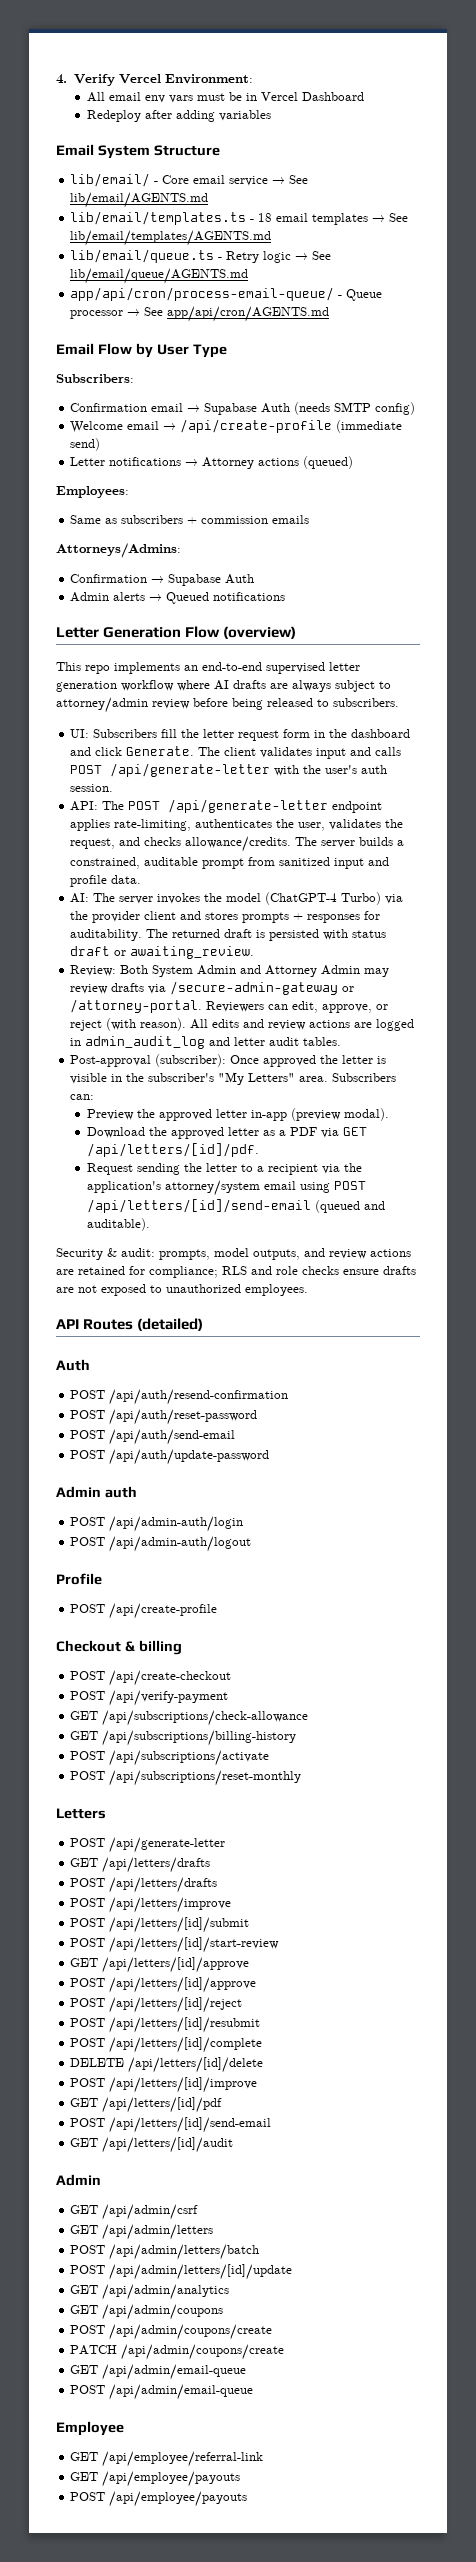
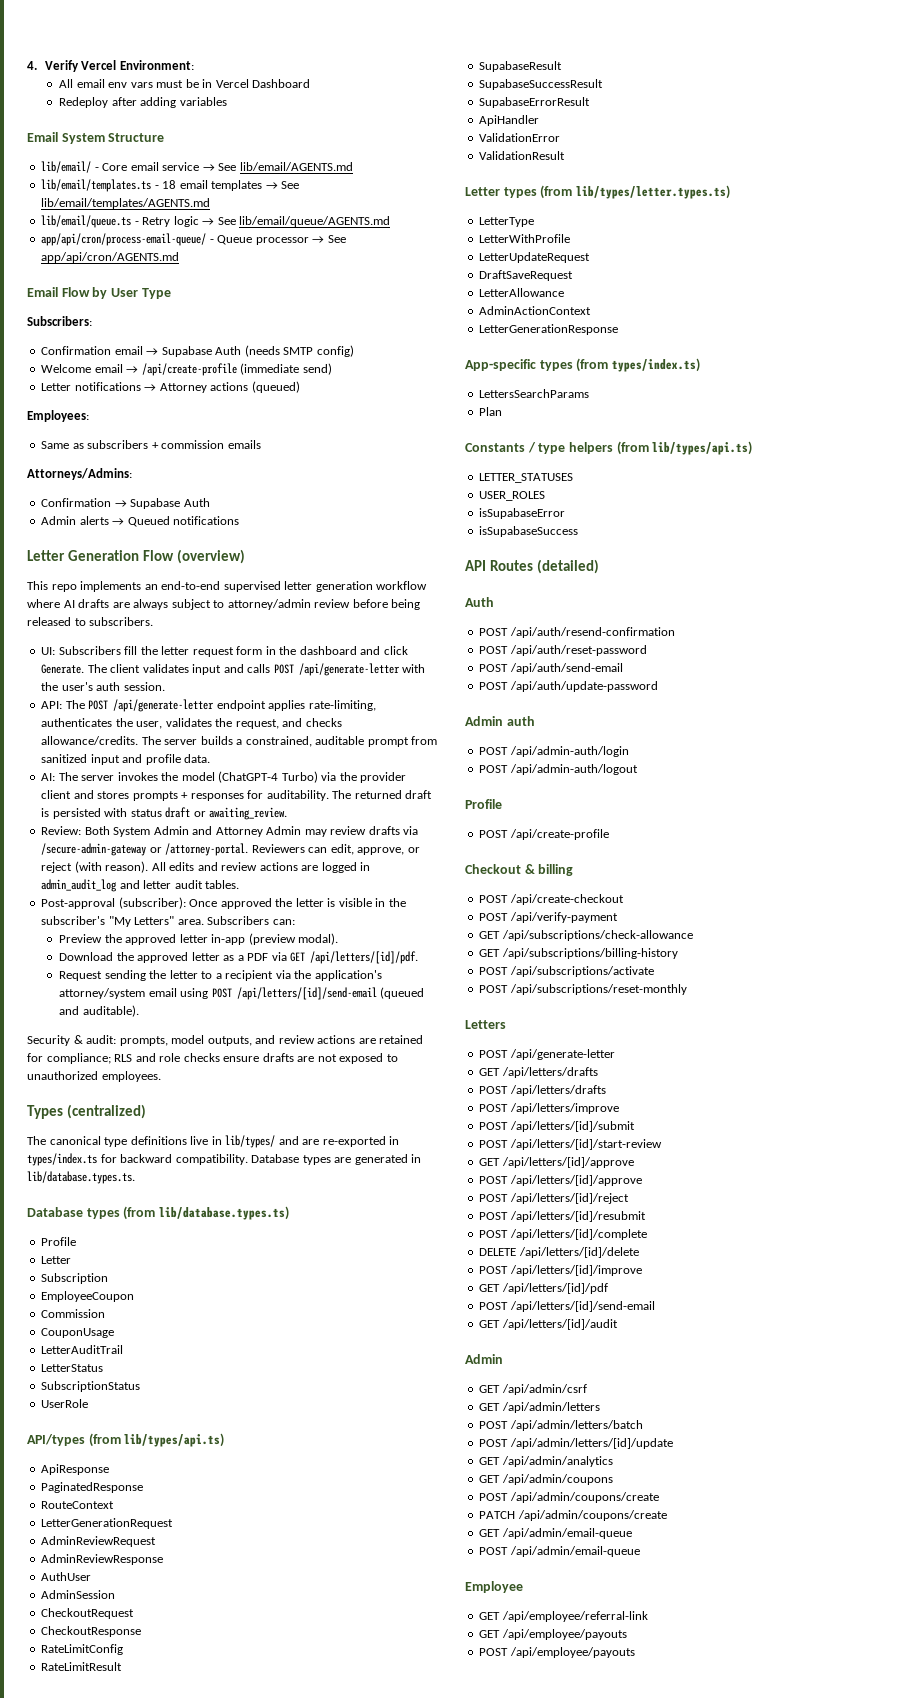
(308, 1290) none -> [27,1104,146,1119] [27,1135,400,1148] [27,1153,422,1166] [27,1171,135,1184] [27,1206,289,1220] [41,1237,77,1246] [41,1256,72,1264] [41,1273,109,1284] [41,1291,135,1302] [41,1309,106,1318] [41,1328,115,1338] [41,1345,124,1354] [41,1364,104,1372] [41,1381,141,1392] [41,1399,89,1408] [27,1433,225,1447] [41,1464,110,1475] [41,1482,144,1493] [41,1501,115,1509] [41,1518,174,1529] [41,1536,157,1547] [41,1554,164,1565] [41,1572,92,1581] [41,1590,116,1599] [41,1608,135,1619] [41,1626,142,1637] [41,1644,124,1655] [41,1662,123,1671] [479,61,563,72] [479,79,604,90] [479,97,591,108] [479,115,540,126] [479,133,561,142] [479,151,566,160] [465,185,730,199] [479,217,535,227] [479,234,571,243] [479,252,591,263] [479,270,574,281] [479,288,565,297] [479,306,592,315] [479,324,619,335] [465,358,700,372] [479,389,590,398] [479,407,503,416] [465,441,753,455] [479,473,574,483] [479,491,546,501] [479,508,566,519] [479,526,579,537] // Types (centralized) // The canonical type definitions live in lib/types/ and are re-exported in types/index.ts for backward compatibility. Database types are generated in lib/database.types.ts. // Database types (from lib/database.types.ts) // Profile // Letter // Subscription // EmployeeCoupon // Commission // CouponUsage // LetterAuditTrail // LetterStatus // SubscriptionStatus // UserRole // API/types (from lib/types/api.ts) // ApiResponse // PaginatedResponse // RouteContext // LetterGenerationRequest // AdminReviewRequest // AdminReviewResponse // AuthUser // AdminSession // CheckoutRequest // CheckoutResponse // RateLimitConfig // RateLimitResult // SupabaseResult // SupabaseSuccessResult // SupabaseErrorResult // ApiHandler // ValidationError // ValidationResult // Letter types (from lib/types/letter.types.ts) // LetterType // LetterWithProfile // LetterUpdateRequest // DraftSaveRequest // LetterAllowance // AdminActionContext // LetterGenerationResponse // App-specific types (from types/index.ts) // LettersSearchParams // Plan // Constants / type helpers (from lib/types/api.ts) // LETTER_STATUSES // USER_ROLES // isSupabaseError // isSupabaseSuccess

